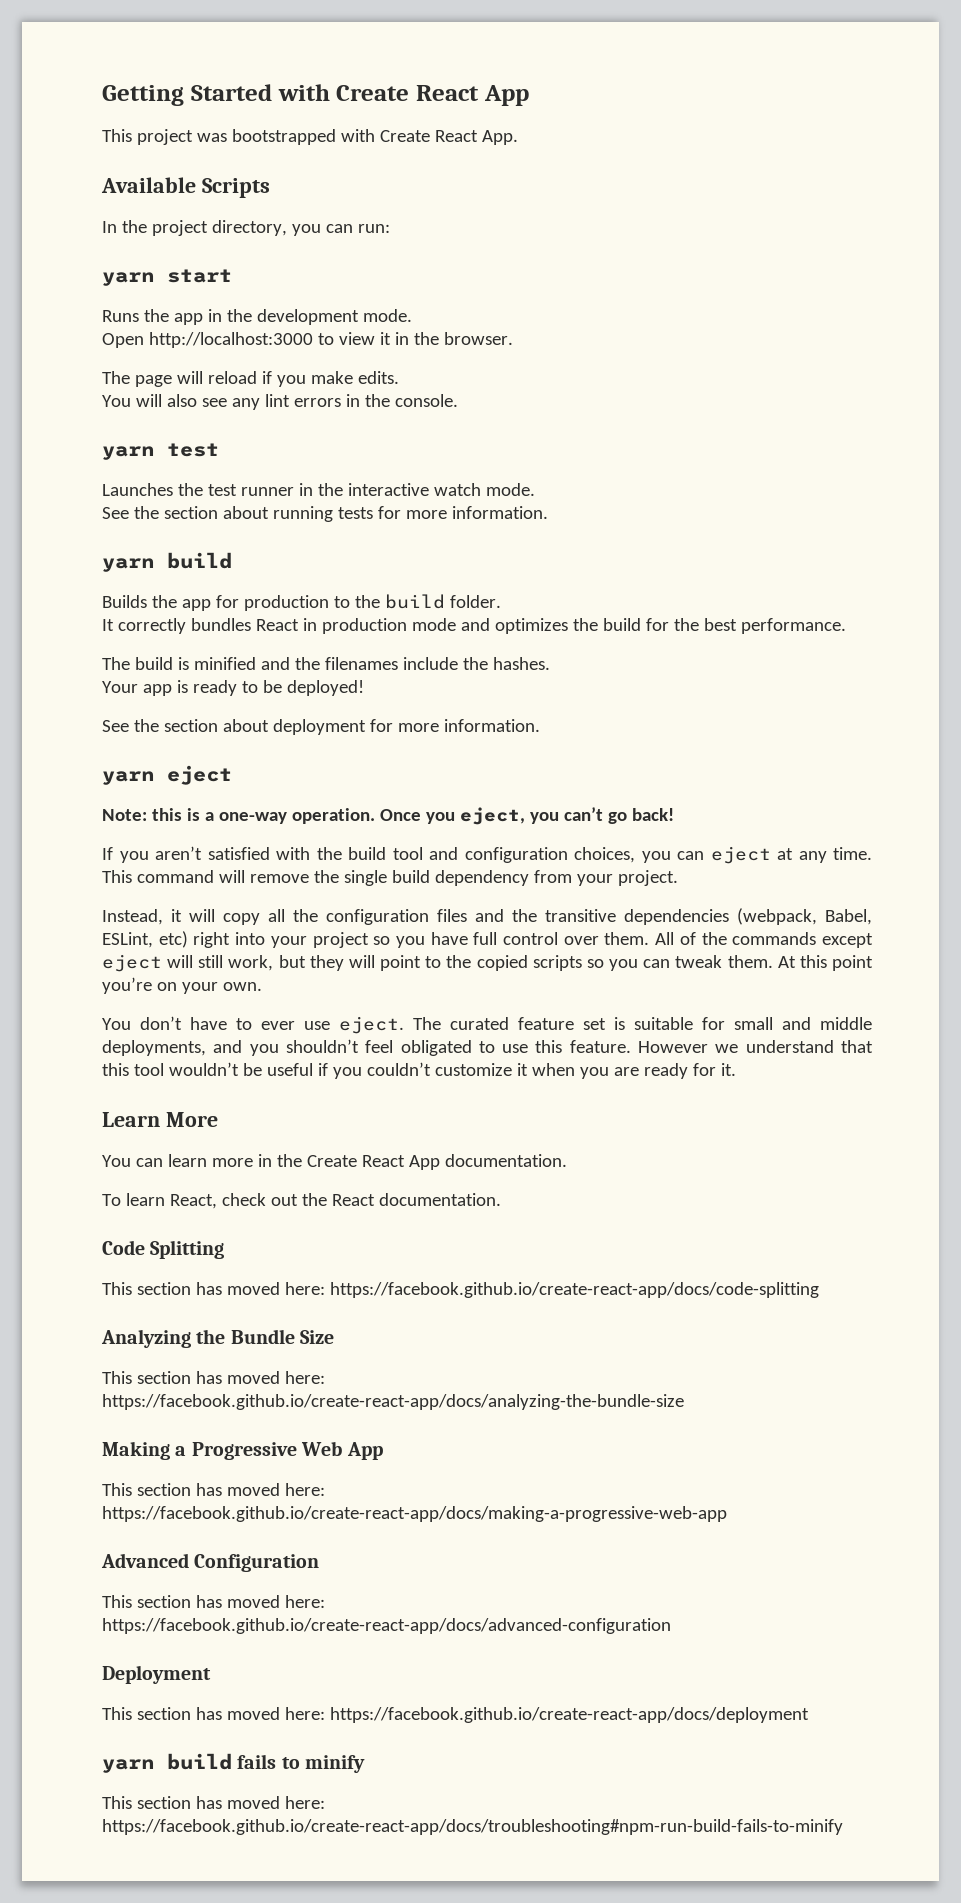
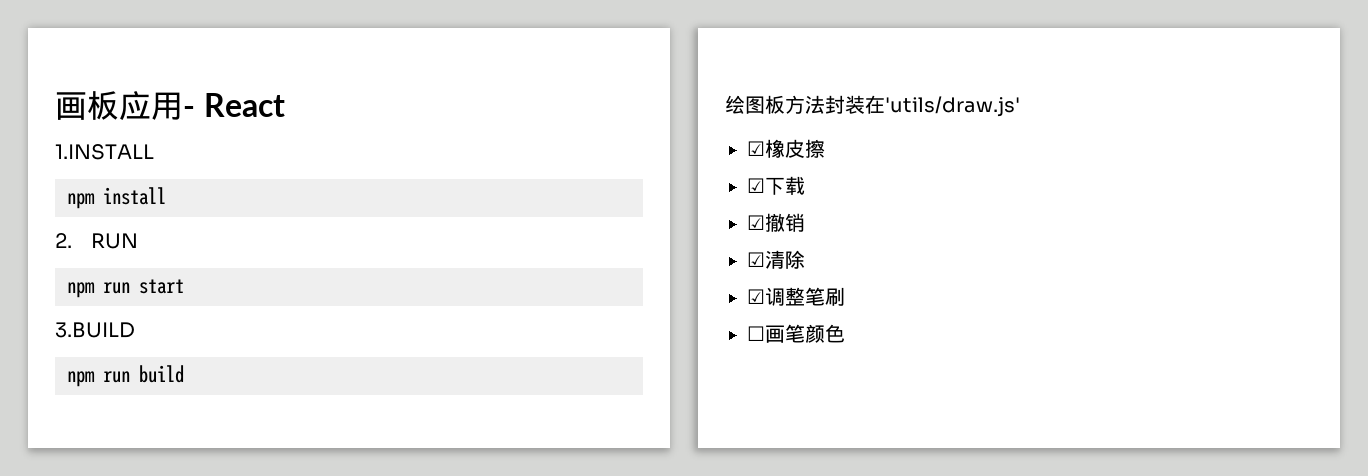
[102,84,529,106] [102,129,518,145] [101,177,270,198] [102,220,390,236] [102,269,232,286] [102,309,412,325] [102,332,513,348] [102,371,399,387] [102,394,458,410] [102,443,219,460] [102,483,535,496] [102,506,548,522] [102,552,232,572] [102,594,501,611] [102,618,846,634] [102,657,550,670] [102,680,364,696] [102,719,540,735] [102,765,232,785] [102,807,674,825] [102,846,872,864] [102,870,678,886] [102,908,872,925] [102,931,874,948] [102,954,873,972] [102,977,262,994] [102,1016,872,1034] [102,1039,873,1056] [102,1062,736,1079] [102,1112,218,1127] [102,1154,567,1170] [102,1193,501,1209] [102,1240,225,1259] [102,1282,819,1298] [101,1329,335,1348] [102,1371,325,1384] [102,1394,684,1410] [102,1441,383,1460] [102,1483,325,1496] [102,1506,727,1522] [101,1553,320,1572] [102,1595,325,1608] [102,1618,671,1634] [102,1665,211,1684] [102,1707,809,1723] [102,1753,366,1773] [102,1796,325,1809] [102,1819,843,1835] Getting Started with Create React App // This project was bootstrapped with Create React App. // Available Scripts // In the project directory, you can run: // yarn start // Runs the app in the development mode. // Open http://localhost:3000 to view it in the browser. // The page will reload if you make edits. // You will also see any lint errors in the console. // yarn test // Launches the test runner in the interactive watch mode. // See the section about running tests for more information. // yarn build // Builds the app for production to the build folder. // It correctly bundles React in production mode and optimizes the build for the best performance. // The build is minified and the filenames include the hashes. // Your app is ready to be deployed! // See the section about deployment for more information. // yarn eject // Note: this is a one-way operation. Once you eject, you can’t go back! // If you aren’t satisfied with the build tool and configuration choices, you can eject at any time. This command will remove the single build dependency from your project. // Instead, it will copy all the configuration files and the transitive dependencies (webpack, Babel, ESLint, etc) right into your project so you have full control over them. All of the commands except eject will still work, but they will point to the copied scripts so you can tweak them. At this point you’re on your own. // You don’t have to ever use eject. The curated feature set is suitable for small and middle deployments, and you shouldn’t feel obligated to use this feature. However we understand that this tool wouldn’t be useful if you couldn’t customize it when you are ready for it. // Learn More // You can learn more in the Create React App documentation. // To learn React, check out the React documentation. // Code Splitting // This section has moved here: https://facebook.github.io/create-react-app/docs/code-splitting // Analyzing the Bundle Size // This section has moved here: https://facebook.github.io/create-react-app/docs/analyzing-the-bundle-size // Making a Progressive Web App // This section has moved here: https://facebook.github.io/create-react-app/docs/making-a-progressive-web-app // Advanced Configuration // This section has moved here: https://facebook.github.io/create-react-app/docs/advanced-configuration // Deployment // This section has moved here: https://facebook.github.io/create-react-app/docs/deployment // yarn build fails to minify // This section has moved here: https://facebook.github.io/create-react-app/docs/troubleshooting#npm-run-build-fails-to-minify -> [55,91,285,120] [55,144,154,160] [67,187,166,209] [55,233,138,249] [67,279,184,298] [55,322,135,338] [67,365,184,387] [725,95,1020,117] [747,139,825,158] [747,176,805,195] [747,213,805,232] [747,250,805,269] [747,287,845,306] [747,324,845,343] 画板应用- React // 1.INSTALL // npm install // 2. RUN // npm run start // 3.BUILD // npm run build // 绘图板方法封装在'utils/draw.js' // ☑橡皮擦 // ☑下载 // ☑撤销 // ☑清除 // ☑调整笔刷 // ☐画笔颜色

